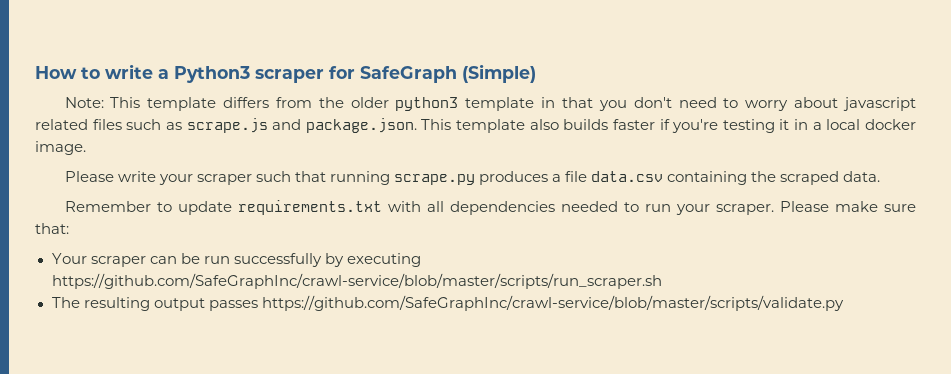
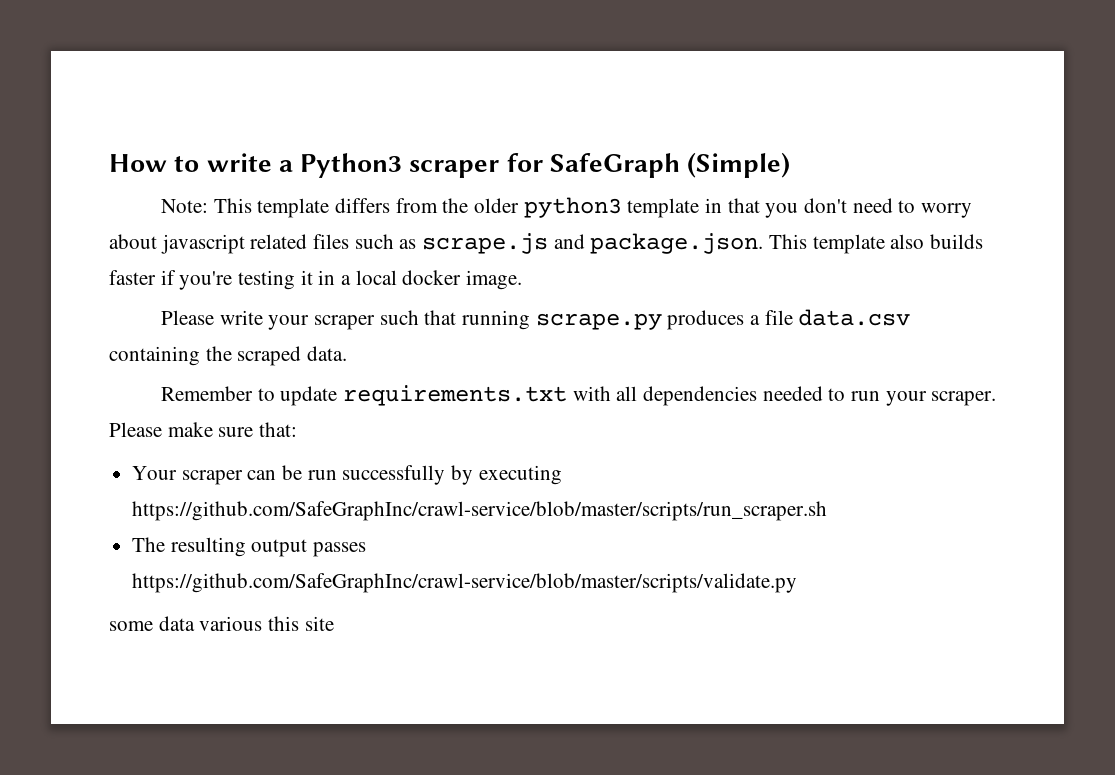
(844, 303) none -> [109,616,334,631] // some data various this site

